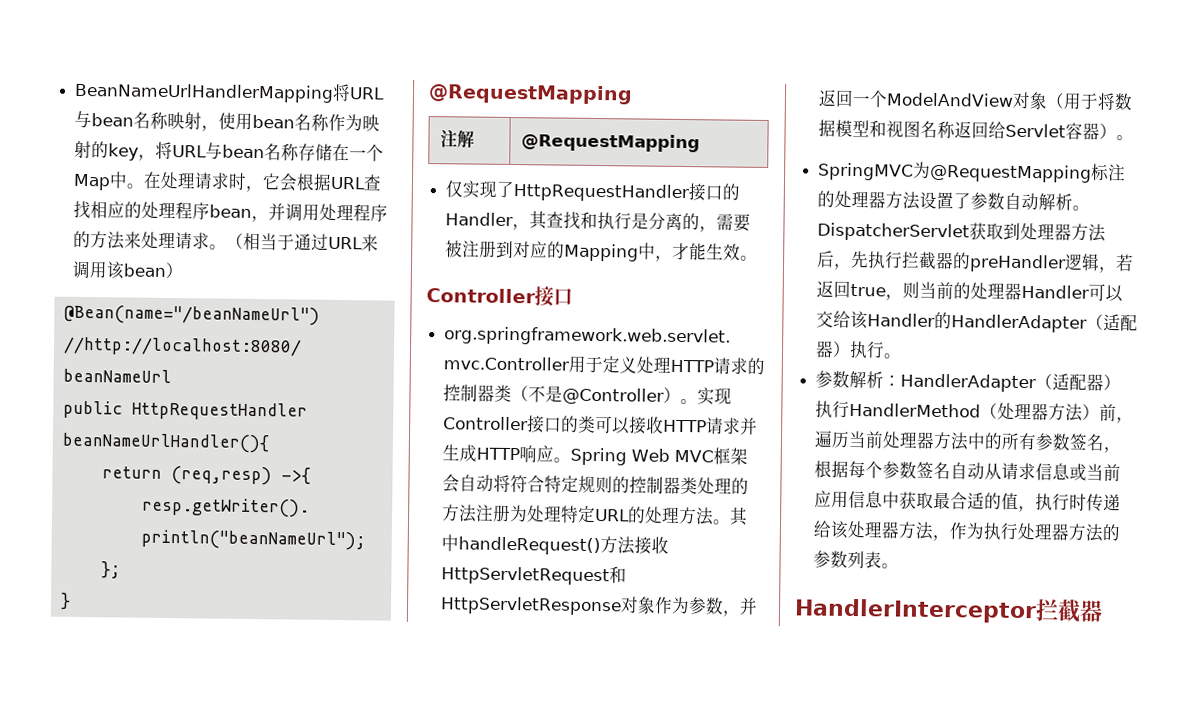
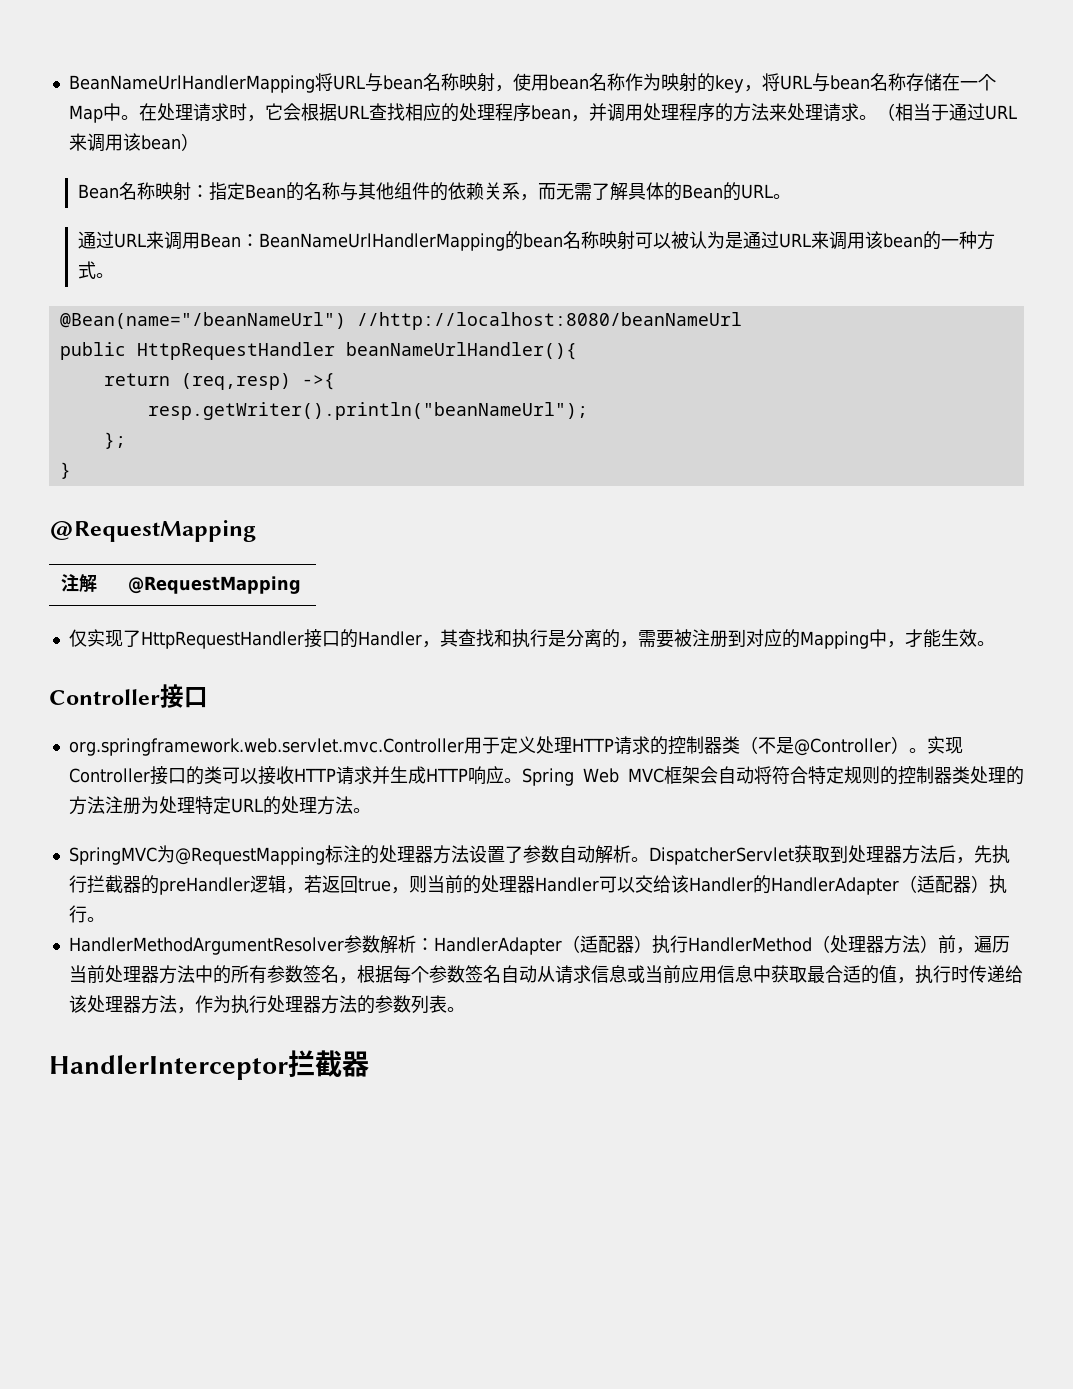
(185, 270) none -> [77,182,791,201] [77,231,995,251] [77,261,114,279] // Bean名称映射：指定Bean的名称与其他组件的依赖关系，而无需了解具体的Bean的URL。 // 通过URL来调用Bean：BeanNameUrlHandlerMapping的bean名称映射可以被认为是通过URL来调用该bean的一种方式。
[729,507,750,526] [441,534,670,556] [441,566,628,586] [440,596,759,617] [818,89,1134,111] [818,119,1135,141] 其中handleRequest()方法接收HttpServletRequest和HttpServletResponse对象作为参数，并返回一个ModelAndView对象（用于将数据模型和视图名称返回给Servlet容器）。 -> (371, 810) none
(902, 356) none -> [68,937,344,955] HandlerMethodArgumentResolver

